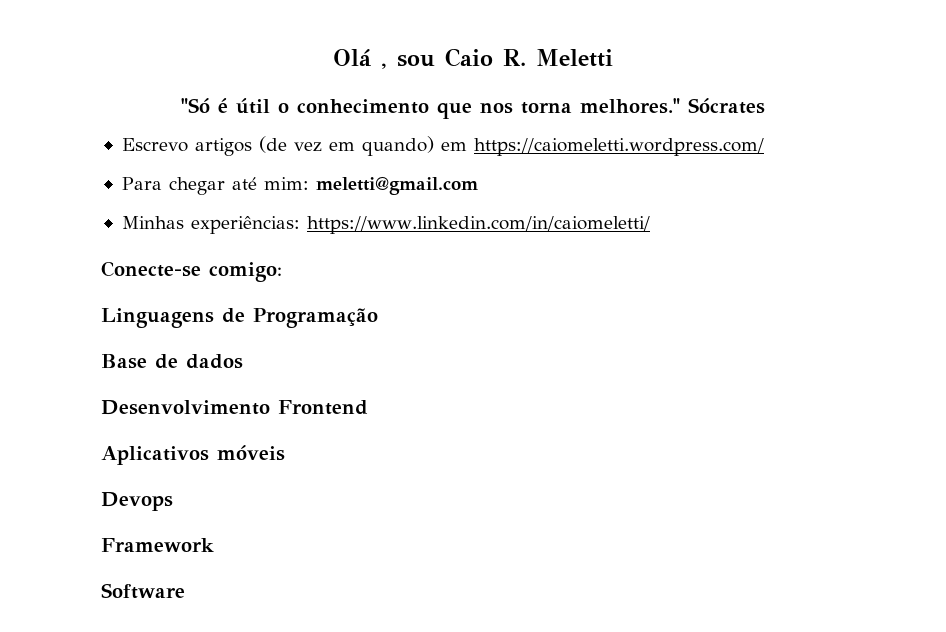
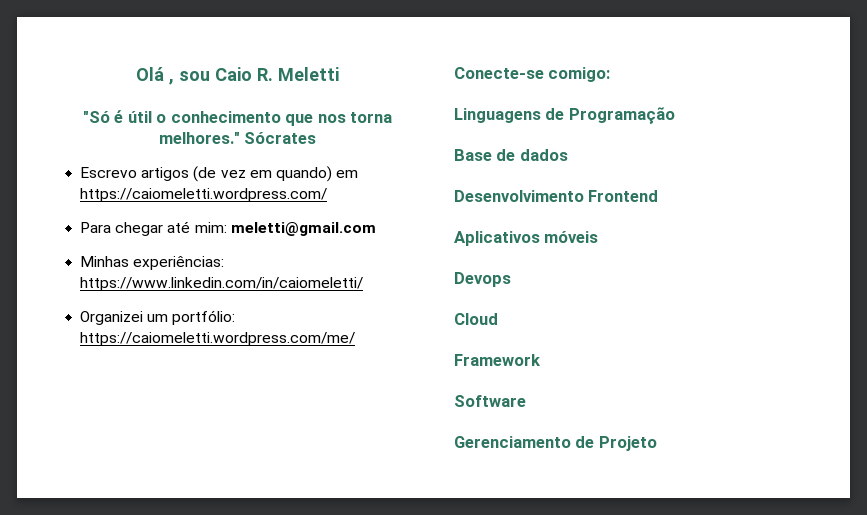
(650, 225) none -> [80,310,236,325] [80,332,356,346] // Organizei um portfólio: https://caiomeletti.wordpress.com/me/
(173, 501) none -> [454,313,498,325] // Cloud
(185, 591) none -> [454,436,657,451] // Gerenciamento de Projeto

